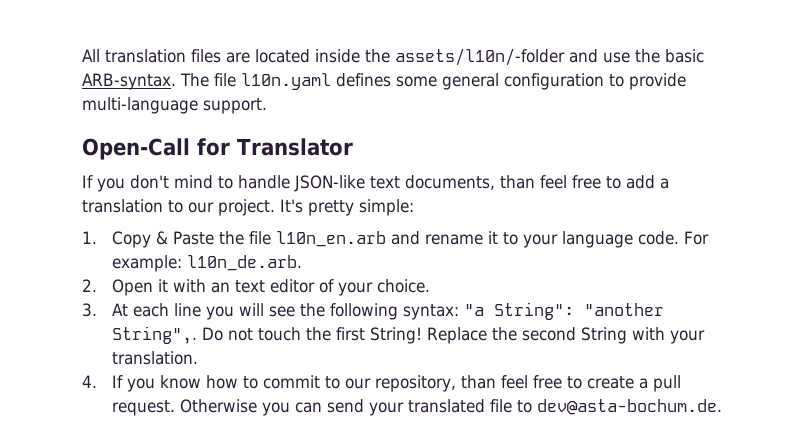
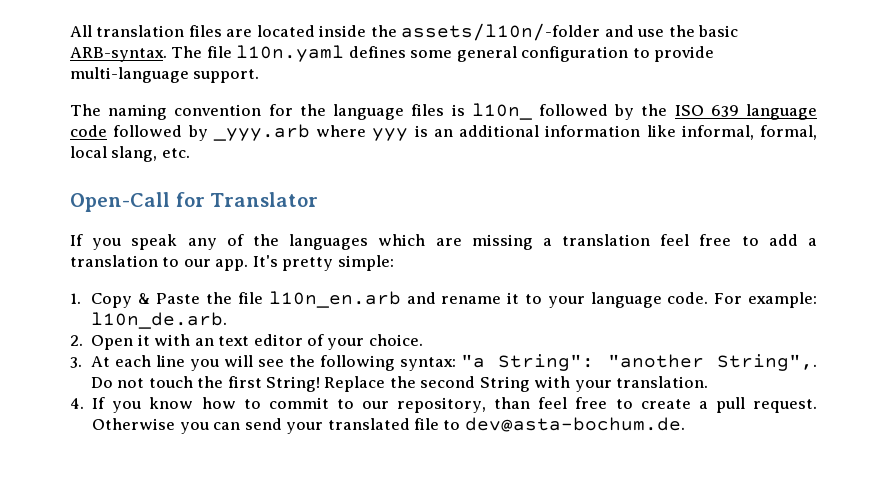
(267, 106) none -> [70,103,817,120] [70,124,817,141] [70,146,190,162] // The naming convention for the language files is l10n_ followed by the ISO 639 language code followed by _yyy.arb where yyy is an additional information like informal, formal, local slang, etc.
[130,175,535,192] don't mind to handle JSON-like text documents, than -> [131,234,651,250] speak any of the languages which are missing a translation
[218,199,275,216] project. -> [215,259,249,271] app.

